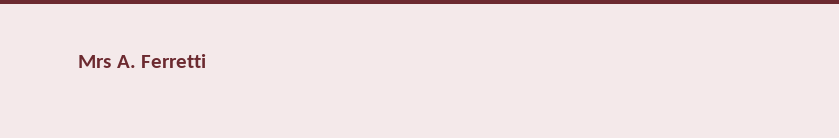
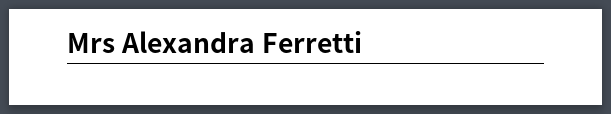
[116,55,136,68] A. -> [121,31,256,53] Alexandra

